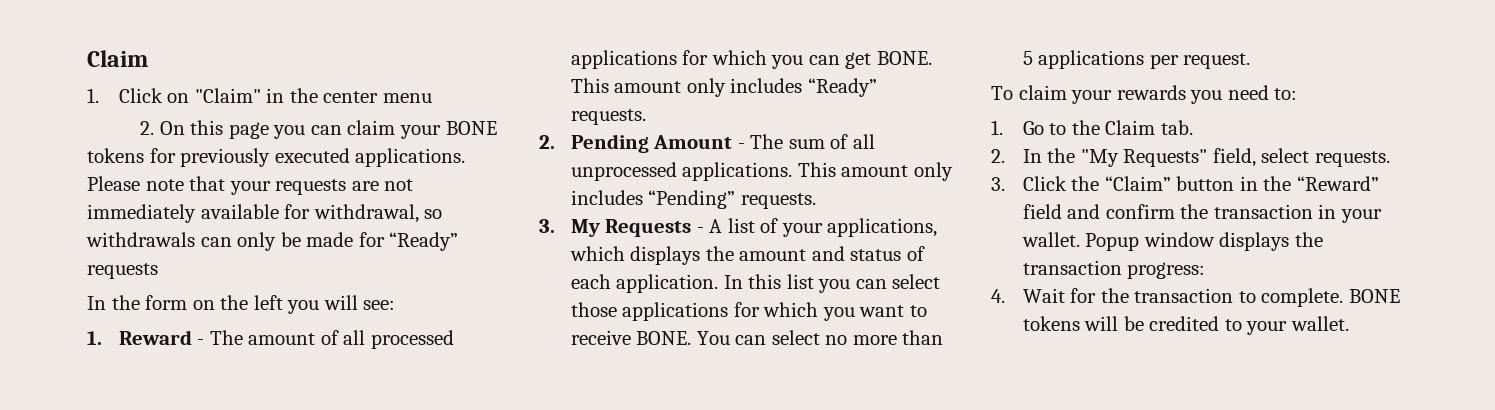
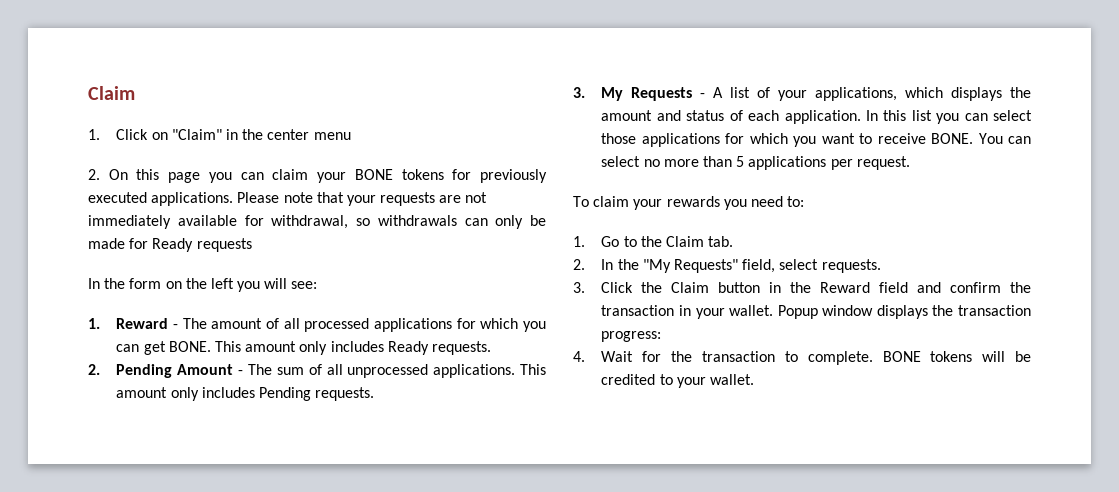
[389,232,459,251] “Ready” -> [152,238,194,252] Ready
[807,78,877,97] “Ready” -> [387,341,429,355] Ready
[648,190,736,209] “Pending” -> [259,387,312,401] Pending
[1104,176,1171,191] “Claim” -> [671,282,710,293] Claim
[1296,176,1379,191] “Reward” -> [820,282,871,293] Reward

